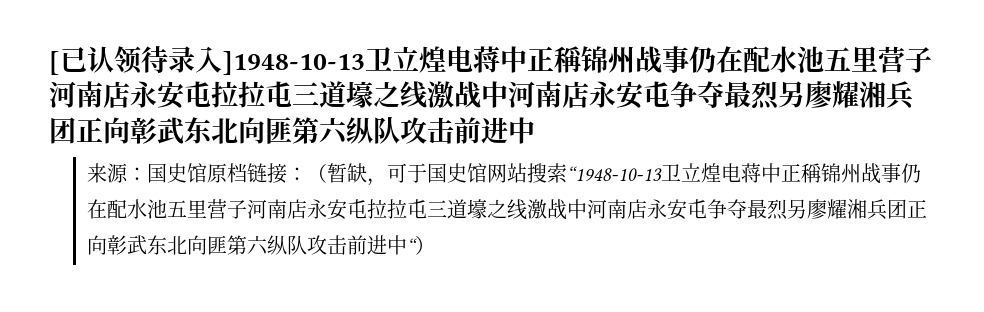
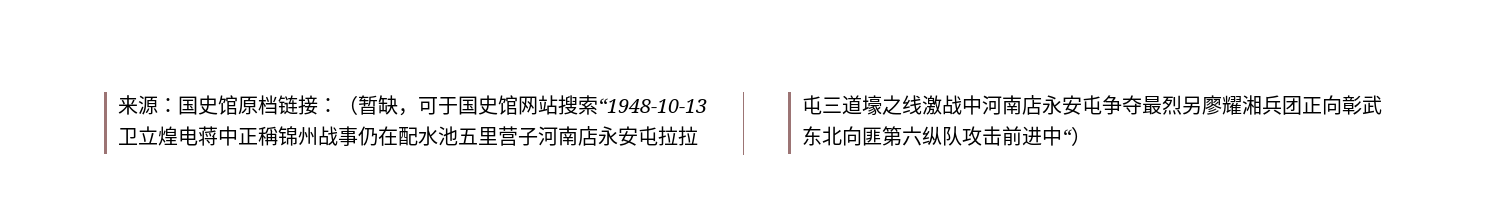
[49,46,932,75] [49,81,914,110] [49,116,535,145] [已认领待录入]1948-10-13卫立煌电蒋中正稱锦州战事仍在配水池五里营子河南店永安屯拉拉屯三道壕之线激战中河南店永安屯争夺最烈另廖耀湘兵团正向彰武东北向匪第六纵队攻击前进中 // -> (118, 105) none

